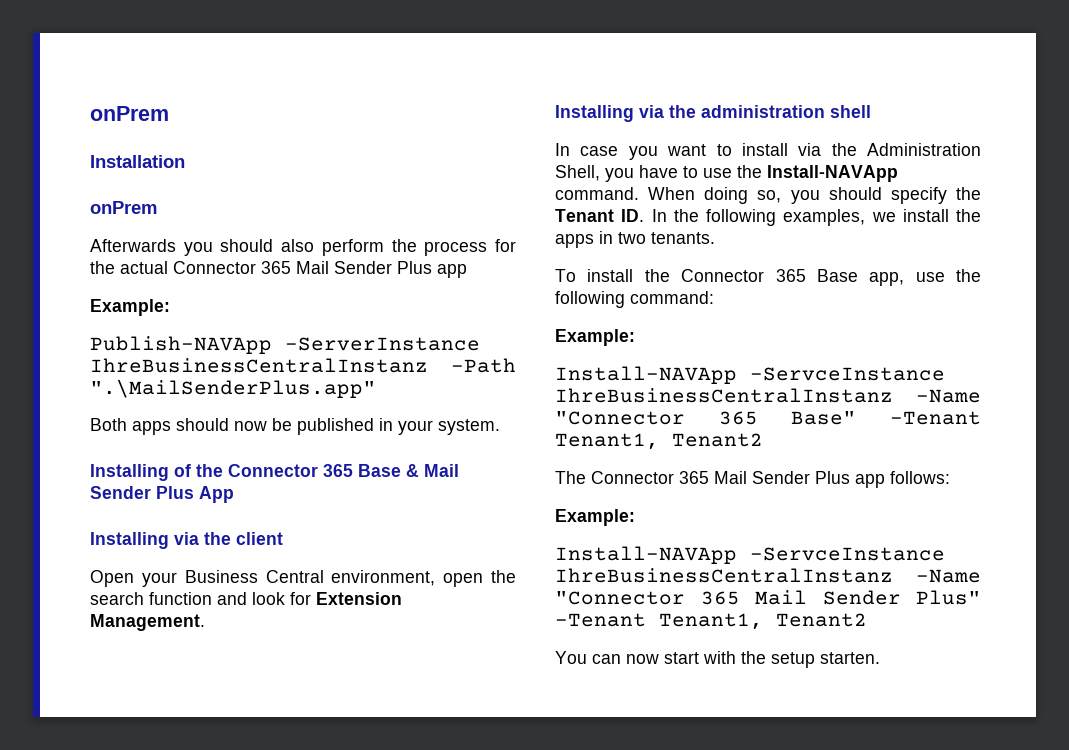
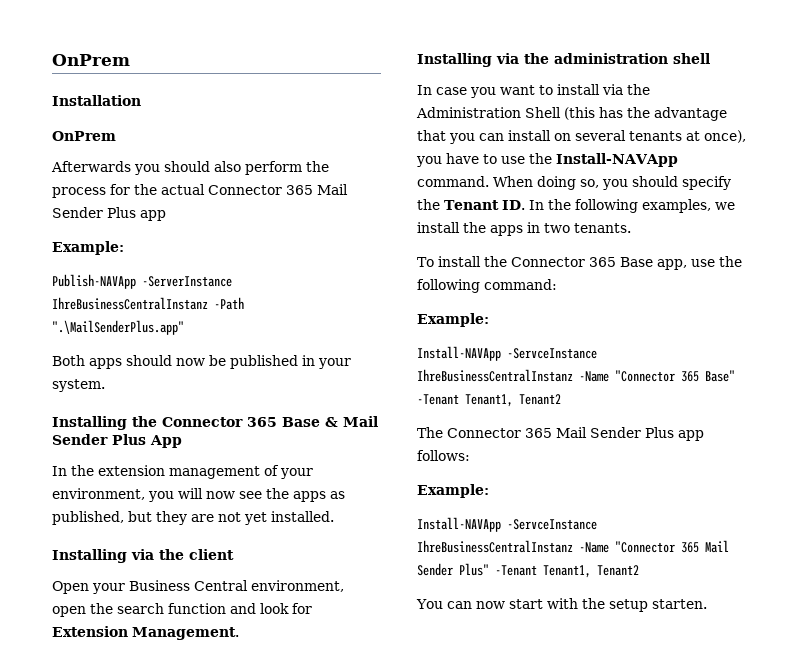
[90,106,169,121] onPrem -> [52,54,130,66] OnPrem
[90,201,157,214] onPrem -> [52,131,116,141] OnPrem
[174,464,191,477] of -> (127, 423) none
(234, 494) none -> [52,465,313,479] [52,488,345,502] [52,511,334,525] // In the extension management of your environment, you will now see the apps as published, but they are not yet installed.
[555,165,600,181] Shell, -> [525,107,727,121] [417,130,746,144] Shell (this has the advantage that you can install on several tenants at once),

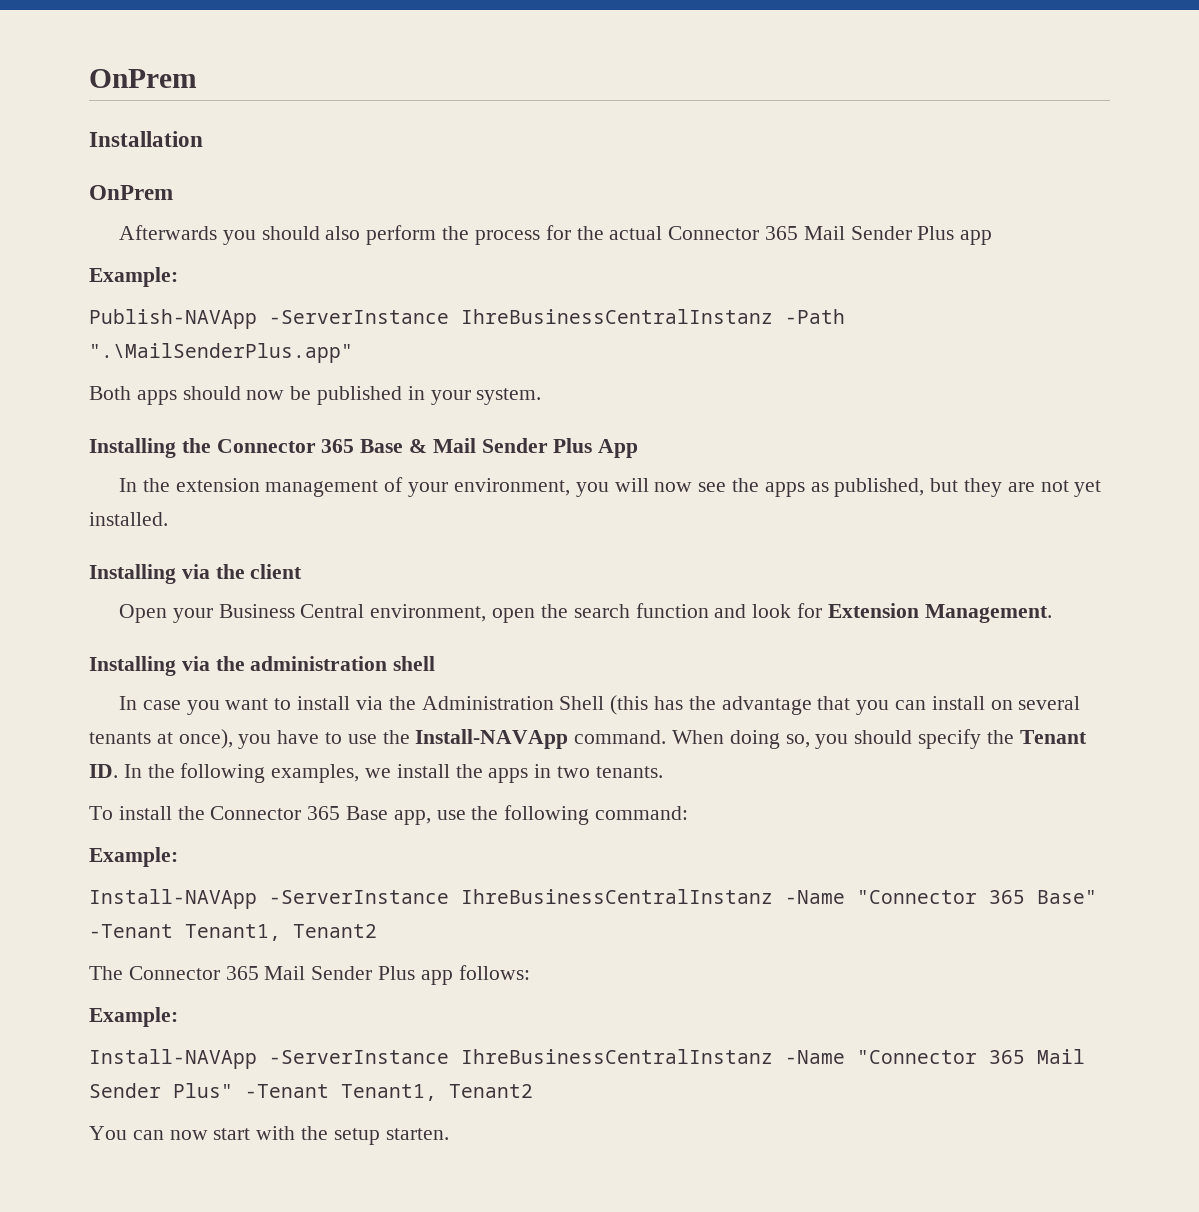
[507,348,597,359] -ServceInstance -> [269,890,449,904] -ServerInstance
[507,519,597,530] -ServceInstance -> [269,1050,449,1064] -ServerInstance

